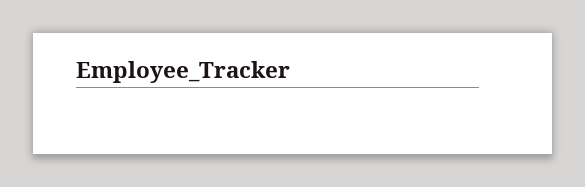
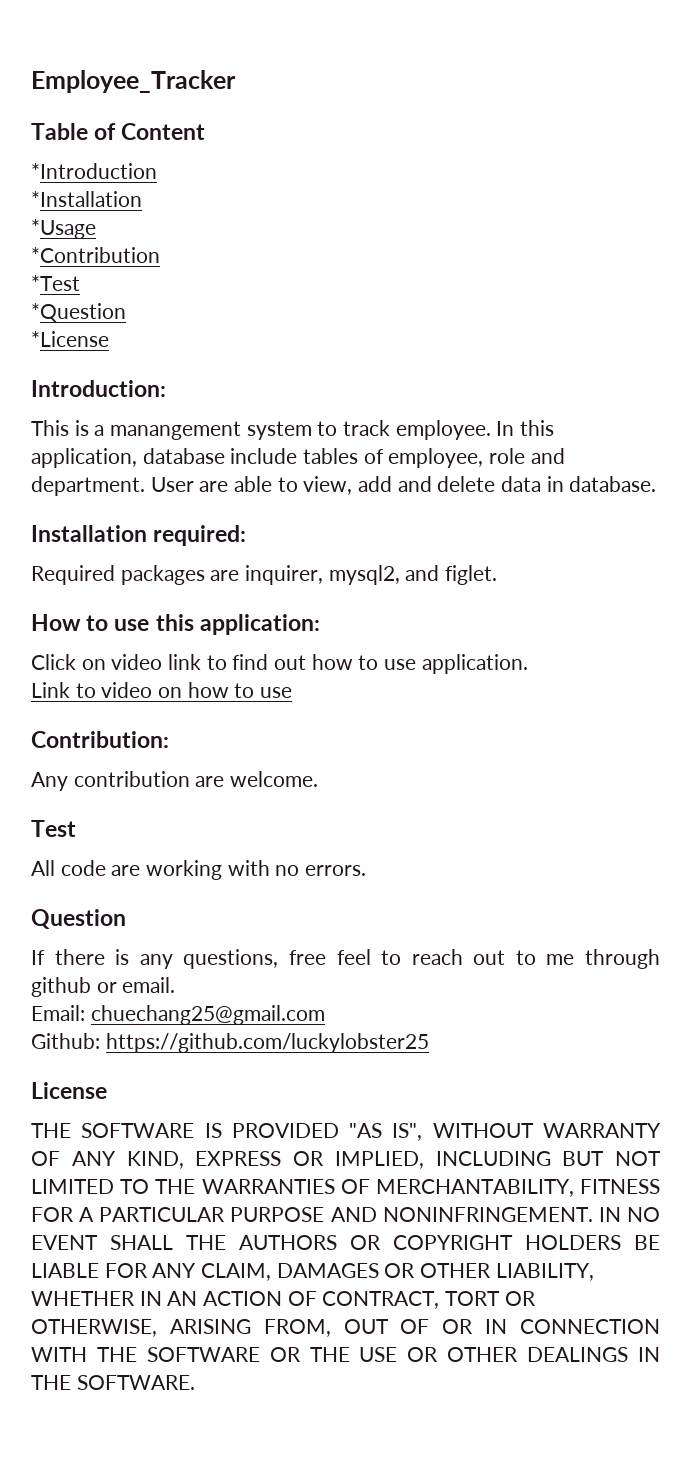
(290, 72) none -> [31,123,206,140] [31,163,157,179] [31,191,142,207] [31,219,96,239] [31,247,160,263] [31,275,80,291] [31,303,126,322] [31,331,109,347] [31,380,166,397] [31,420,555,440] [31,448,565,468] [31,476,657,496] [31,525,247,546] [31,565,498,585] [31,614,320,635] [31,654,528,674] [31,682,293,698] [31,731,169,748] [31,771,319,791] [31,820,76,837] [31,860,367,880] [31,909,126,929] [31,949,660,969] [31,977,176,997] [31,1005,325,1025] [31,1033,429,1053] [31,1082,107,1099] [31,1123,661,1141] [31,1151,661,1169] [31,1179,660,1197] [31,1207,660,1222] [31,1235,660,1250] [31,1263,594,1281] [31,1291,536,1309] [31,1319,660,1337] [31,1347,661,1362] [31,1375,195,1390] // Table of Content // *Introduction // *Installation // *Usage // *Contribution // *Test // *Question // *License // Introduction: // This is a manangement system to track employee. In this application, database include tables of employee, role and department. User are able to view, add and delete data in database. // Installation required: // Required packages are inquirer, mysql2, and figlet. // How to use this application: // Click on video link to find out how to use application. // Link to video on how to use // Contribution: // Any contribution are welcome. // Test // All code are working with no errors. // Question // If there is any questions, free feel to reach out to me through github or email. // Email: chuechang25@gmail.com // Github: https://github.com/luckylobster25 // License // THE SOFTWARE IS PROVIDED "AS IS", WITHOUT WARRANTY OF ANY KIND, EXPRESS OR IMPLIED, INCLUDING BUT NOT LIMITED TO THE WARRANTIES OF MERCHANTABILITY, FITNESS FOR A PARTICULAR PURPOSE AND NONINFRINGEMENT. IN NO EVENT SHALL THE AUTHORS OR COPYRIGHT HOLDERS BE LIABLE FOR ANY CLAIM, DAMAGES OR OTHER LIABILITY, WHETHER IN AN ACTION OF CONTRACT, TORT OR OTHERWISE, ARISING FROM, OUT OF OR IN CONNECTION WITH THE SOFTWARE OR THE USE OR OTHER DEALINGS IN THE SOFTWARE.

